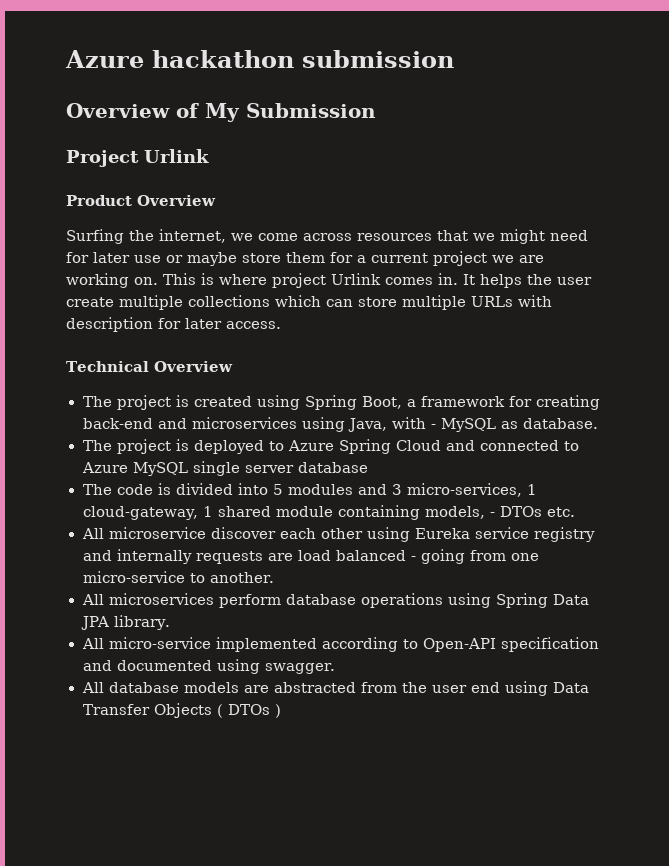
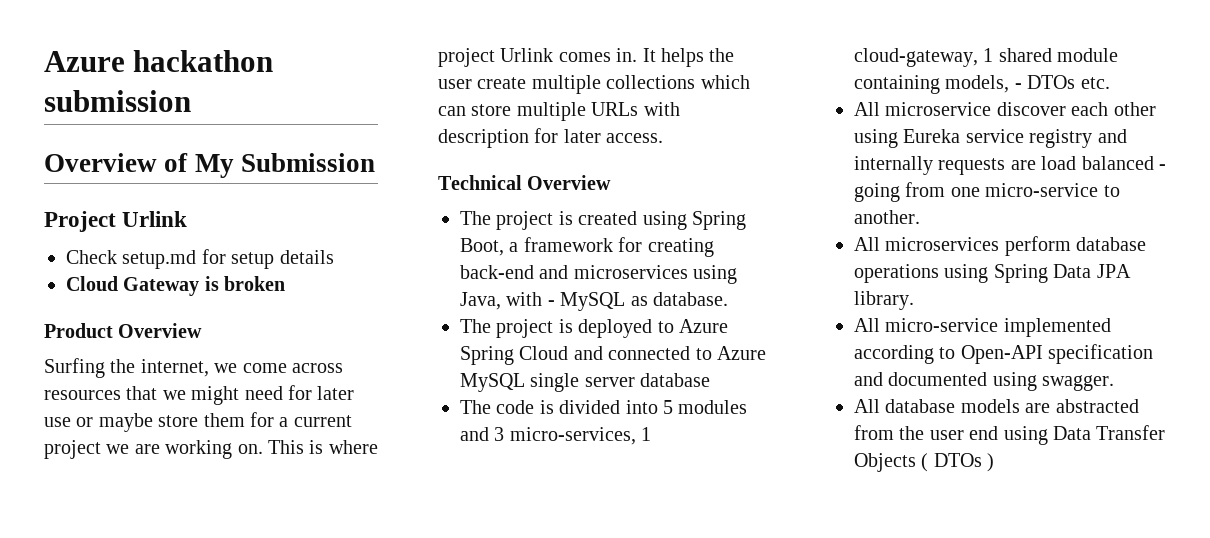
(209, 156) none -> [66,249,334,269] [66,276,286,296] // Check setup.md for setup details // Cloud Gateway is broken

